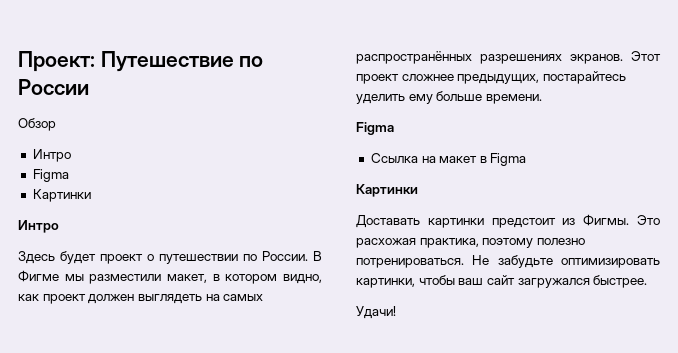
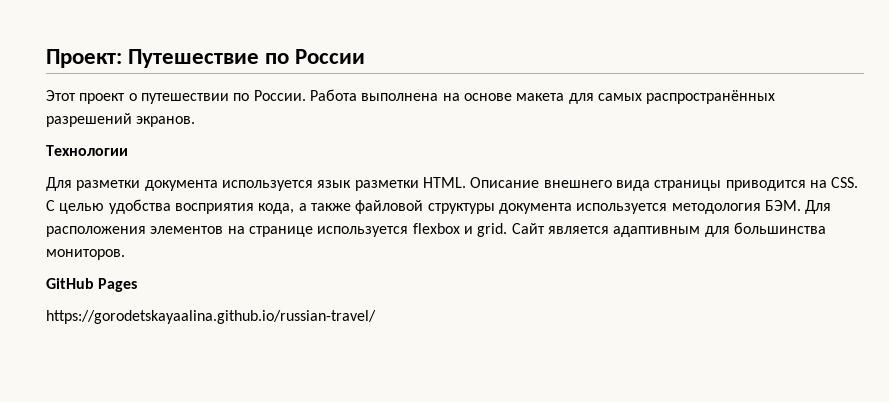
[18,118,56,131] [32,149,71,162] [32,169,69,182] [32,189,91,202] [18,220,59,233] [18,251,96,264] Обзор // Интро // Figma // Картинки // Интро // Здесь будет -> [46,90,76,101] Этот
[313,251,322,261] [18,270,322,284] [18,294,220,304] В Фигме мы разместили макет, в котором видно, как проект должен выглядеть на -> [309,89,594,104] Работа выполнена на основе макета для
[480,54,562,64] разрешениях -> [46,113,132,127] разрешений
[631,51,661,61] [356,71,626,84] [356,91,542,104] [356,122,394,135] [370,153,527,166] [356,184,418,197] [356,214,660,228] [356,238,585,248] [356,255,660,268] [356,275,648,288] [356,306,396,319] Этот проект сложнее предыдущих, постарайтесь уделить ему больше времени. // Figma // Ссылка на макет в Figma // Картинки // Доставать картинки предстоит из Фигмы. Это расхожая практика, поэтому полезно потренироваться. Не забудьте оптимизировать картинки, чтобы ваш сайт загружался быстрее. // Удачи! -> [46,145,128,156] [46,177,859,191] [46,199,832,214] [46,222,826,237] [46,249,125,260] [46,278,138,292] [46,310,376,324] // Технологии // Для разметки документа используется язык разметки HTML. Описание внешнего вида страницы приводится на CSS. С целью удобства восприятия кода, а также файловой структуры документа используется методология БЭМ. Для расположения элементов на странице используется flexbox и grid. Сайт является адаптивным для большинства мониторов. // GitHub Pages // https://gorodetskayaalina.github.io/russian-travel/

